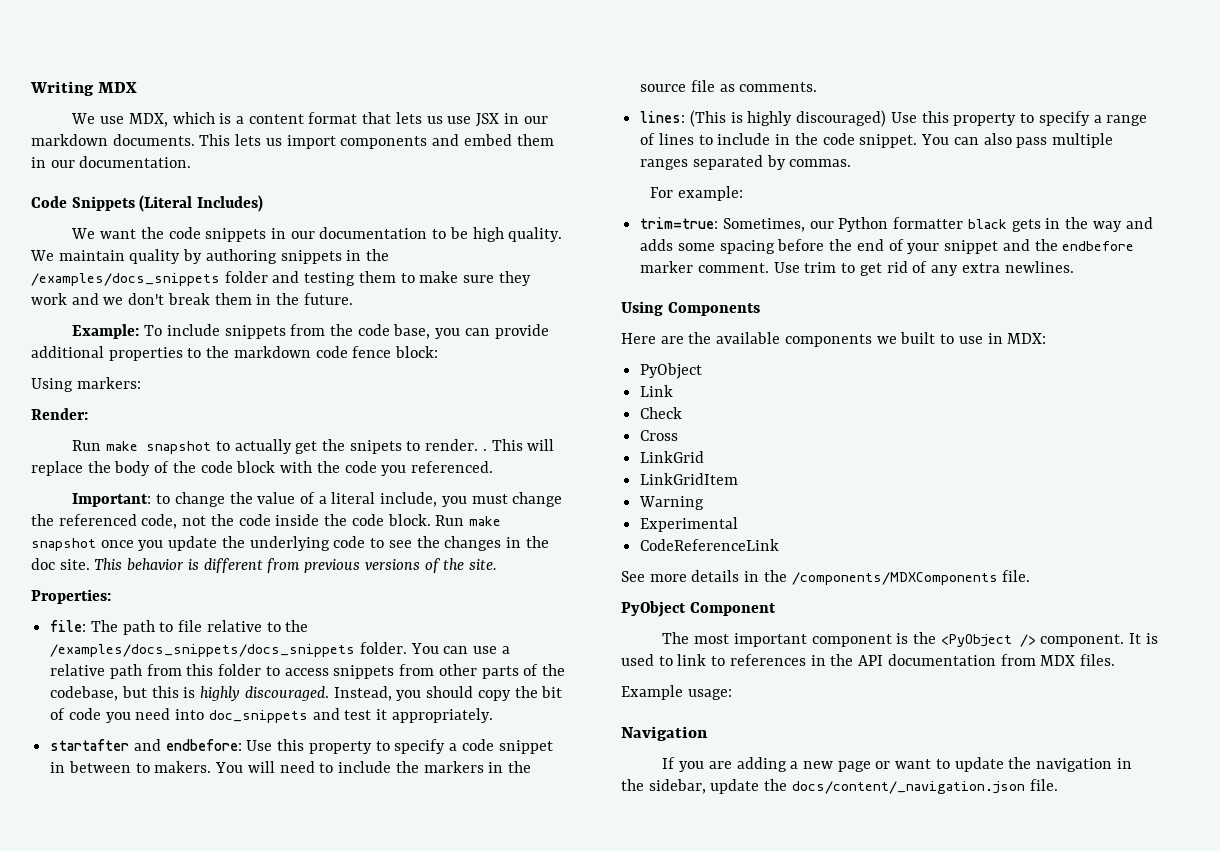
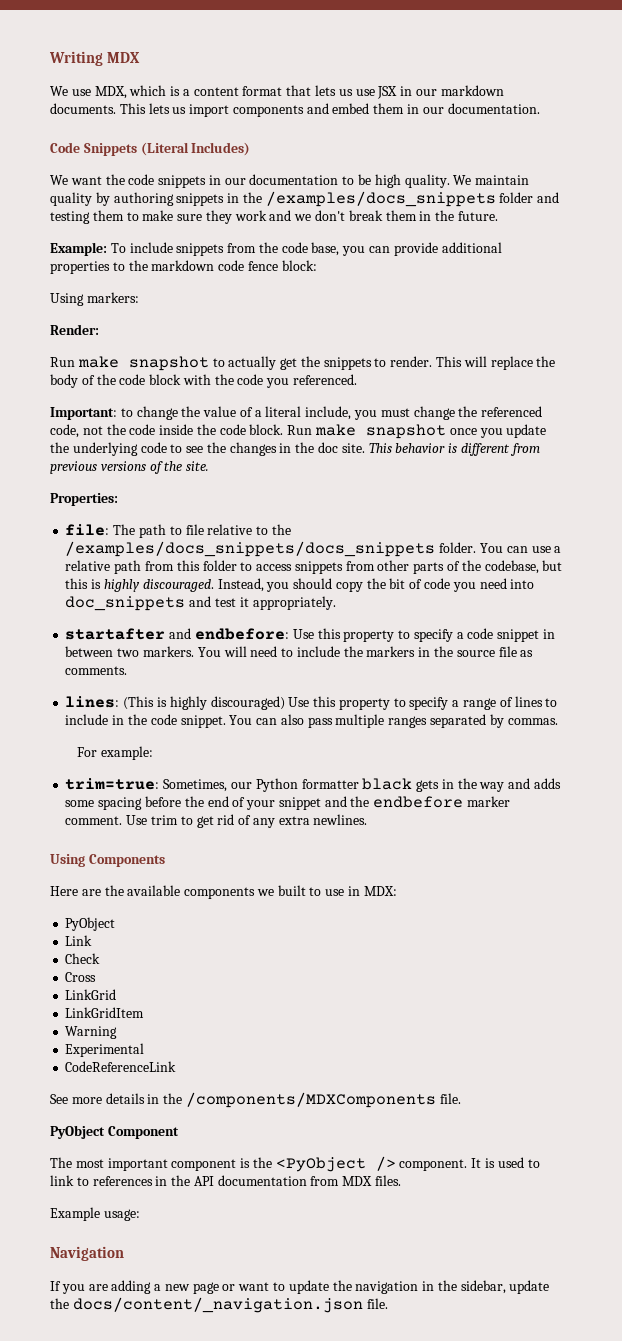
[349,440,402,454] snipets -> [323,357,372,370] snippets
[482,449,487,451] . -> (433, 361) none
[135,761,212,773] to makers. -> [117,646,194,657] two markers.

